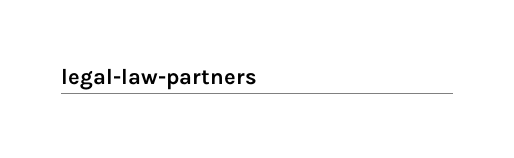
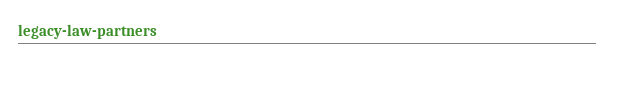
[61,68,257,90] legal-law-partners -> [18,24,157,39] legacy-law-partners

